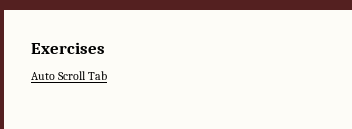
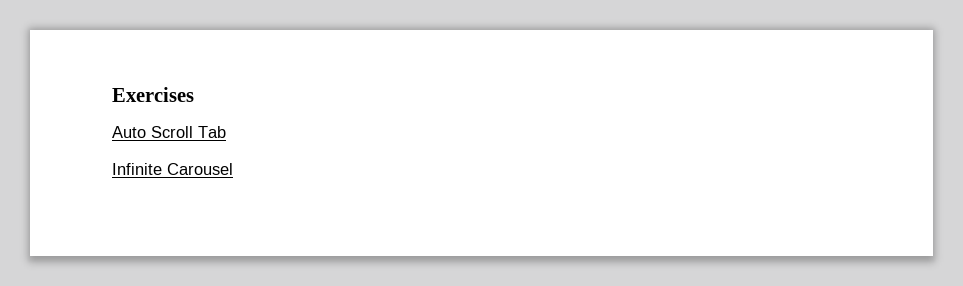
(108, 75) none -> [112,163,233,175] // Infinite Carousel

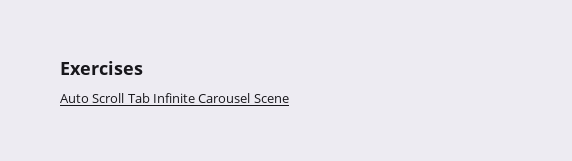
(226, 132) // -> (150, 98) none
(233, 169) none -> [253,94,289,103] Scene

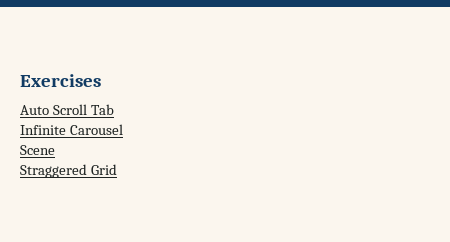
(150, 98) none -> (114, 109) //
(251, 98) none -> (123, 129) //
(289, 98) none -> [20,164,117,178] // Straggered Grid

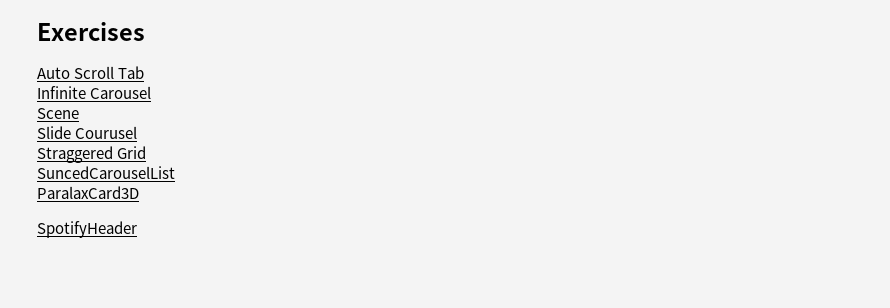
(55, 150) none -> [37,126,138,139] // Slide Courusel
(117, 169) none -> [37,166,175,179] [37,186,139,199] [37,221,137,238] // SuncedCarouselList // ParalaxCard3D // SpotifyHeader

